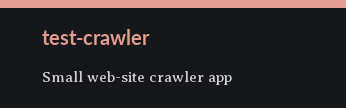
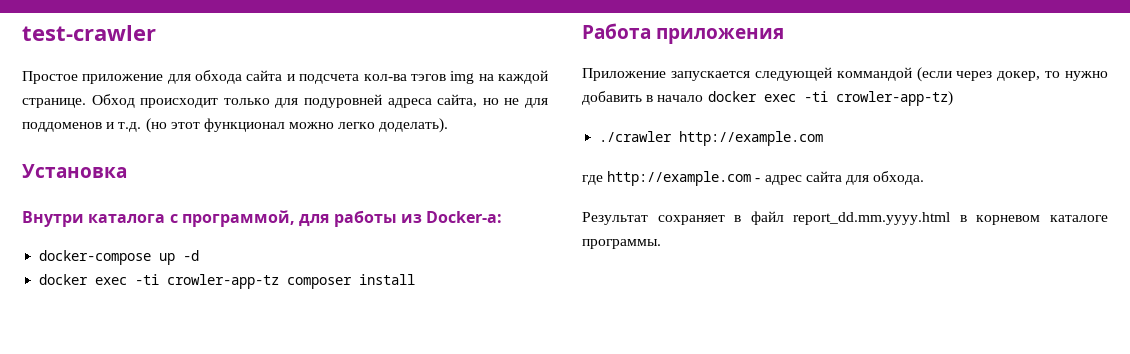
[42,71,233,85] Small web-site crawler app -> [22,70,549,84] [22,94,549,108] [22,118,449,133] [22,164,127,178] [22,210,503,227] [39,250,200,265] [39,274,416,289] [582,23,785,44] [582,67,1108,82] [582,91,953,106] [599,131,824,146] [582,171,925,186] [582,211,1108,225] [582,239,661,249] Простое приложение для обхода сайта и подсчета кол-ва тэгов img на каждой странице. Обход происходит только для подуровней адреса сайта, но не для поддоменов и т.д. (но этот функционал можно легко доделать). // Установка // Внутри каталога с программой, для работы из Docker-a: // docker-compose up -d // docker exec -ti crowler-app-tz composer install // Работа приложения // Приложение запускается следующей коммандой (если через докер, то нужно добавить в начало docker exec -ti crowler-app-tz) // ./crawler http://example.com // где http://example.com - адрес сайта для обхода. // Результат сохраняет в файл report_dd.mm.yyyy.html в корневом каталоге программы.

